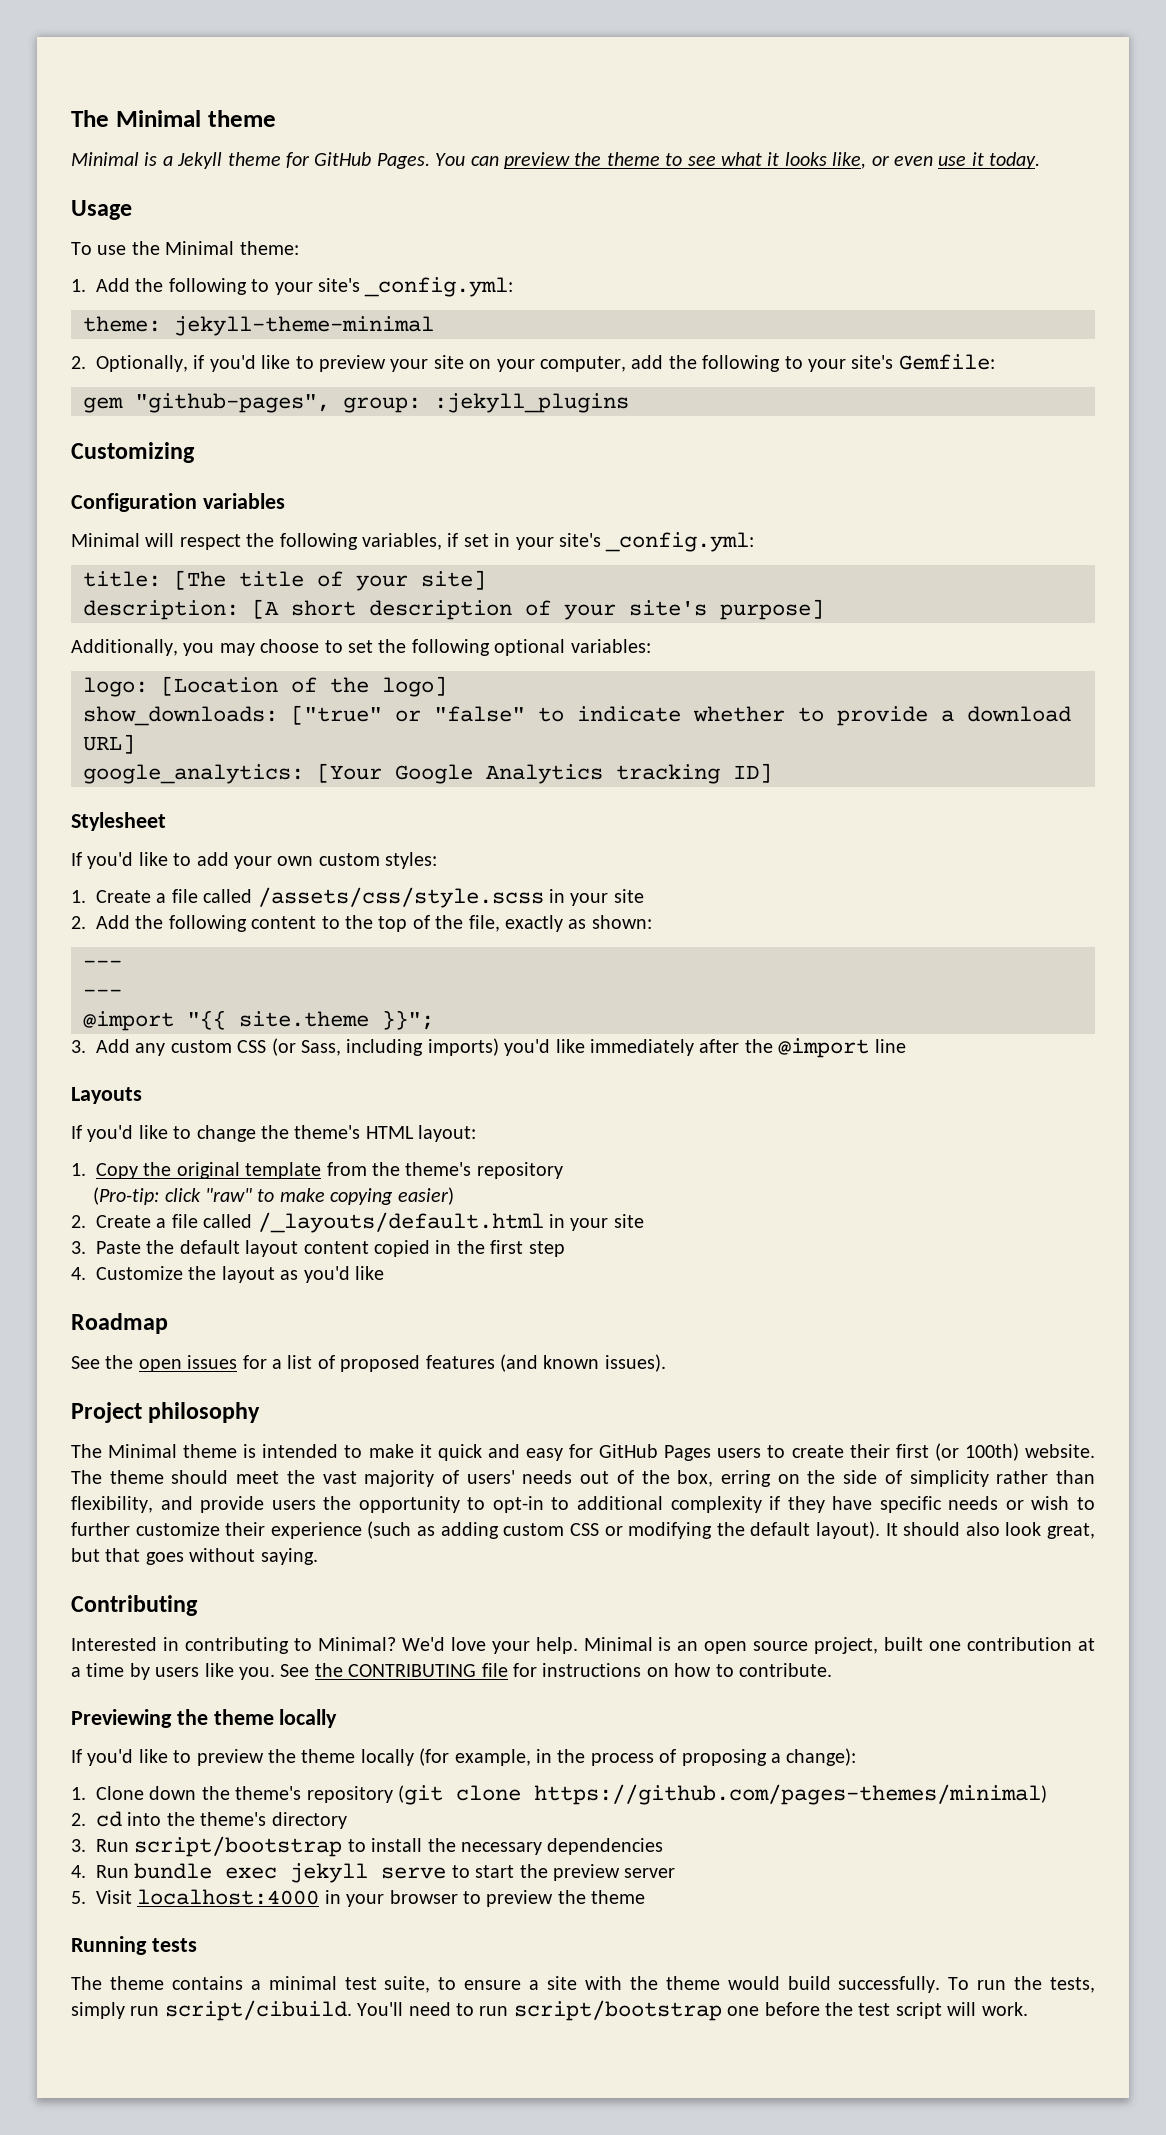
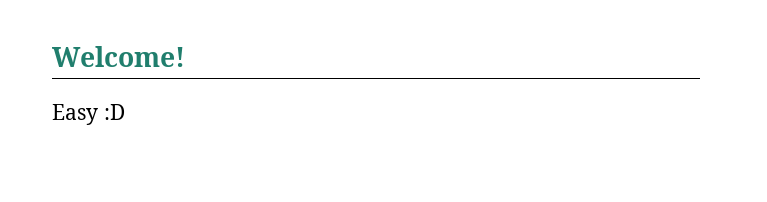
[71,110,276,127] [71,152,1041,169] [71,200,132,220] [71,241,299,255] [71,277,514,297] [83,316,434,336] [71,354,995,372] [83,393,629,413] [71,442,195,463] [71,493,285,512] [71,532,755,552] [83,570,486,591] [83,599,824,620] [71,639,651,656] [83,676,447,697] [83,705,1071,726] [83,734,135,754] [83,763,772,784] [71,812,166,831] [71,852,438,869] [71,887,644,908] [71,915,652,932] [83,960,122,968] [83,989,122,997] [83,1010,434,1031] [71,1038,906,1058] [71,1087,142,1104] [71,1125,477,1142] [71,1162,563,1179] [93,1187,454,1205] [71,1212,644,1233] [71,1240,565,1257] [71,1266,384,1283] [71,1313,168,1334] [71,1354,666,1372] [71,1402,261,1423] [71,1443,1095,1461] [71,1470,1095,1487] [71,1496,1095,1513] [71,1521,1095,1539] [71,1548,318,1565] [71,1595,198,1616] [71,1637,1095,1654] [71,1663,832,1680] [71,1709,338,1728] [71,1748,857,1766] [71,1784,1047,1805] [71,1811,347,1829] [71,1836,664,1857] [71,1863,676,1883] [71,1889,646,1907] [71,1936,197,1955] [71,1976,1095,1993] [71,2000,1028,2021] The Minimal theme // Minimal is a Jekyll theme for GitHub Pages. You can preview the theme to see what it looks like, or even use it today. // Usage // To use the Minimal theme: // 1. Add the following to your site's _config.yml: // theme: jekyll-theme-minimal // 2. Optionally, if you'd like to preview your site on your computer, add the following to your site's Gemfile: // gem "github-pages", group: :jekyll_plugins // Customizing // Configuration variables // Minimal will respect the following variables, if set in your site's _config.yml: // title: [The title of your site] // description: [A short description of your site's purpose] // Additionally, you may choose to set the following optional variables: // logo: [Location of the logo] // show_downloads: ["true" or "false" to indicate whether to provide a download URL] // google_analytics: [Your Google Analytics tracking ID] // Stylesheet // If you'd like to add your own custom styles: // 1. Create a file called /assets/css/style.scss in your site // 2. Add the following content to the top of the file, exactly as shown: // --- // --- // @import "{{ site.theme }}"; // 3. Add any custom CSS (or Sass, including imports) you'd like immediately after the @import line // Layouts // If you'd like to change the theme's HTML layout: // 1. Copy the original template from the theme's repository // (Pro-tip: click "raw" to make copying easier) // 2. Create a file called /_layouts/default.html in your site // 3. Paste the default layout content copied in the first step // 4. Customize the layout as you'd like // Roadmap // See the open issues for a list of proposed features (and known issues). // Project philosophy // The Minimal theme is intended to make it quick and easy for GitHub Pages users to create their first (or 100th) website. The theme should meet the vast majority of users' needs out of the box, erring on the side of simplicity rather than flexibility, and provide users the opportunity to opt-in to additional complexity if they have specific needs or wish to further customize their experience (such as adding custom CSS or modifying the default layout). It should also look great, but that goes without saying. // Contributing // Interested in contributing to Minimal? We'd love your help. Minimal is an open source project, built one contribution at a time by users like you. See the CONTRIBUTING file for instructions on how to contribute. // Previewing the theme locally // If you'd like to preview the theme locally (for example, in the process of proposing a change): // 1. Clone down the theme's repository (git clone https://github.com/pages-themes/minimal) // 2. cd into the theme's directory // 3. Run script/bootstrap to install the necessary dependencies // 4. Run bundle exec jekyll serve to start the preview server // 5. Visit localhost:4000 in your browser to preview the theme // Running tests // The theme contains a minimal test suite, to ensure a site with the theme would build successfully. To run the tests, simply run script/cibuild. You'll need to run script/bootstrap one before the test script will work. -> [52,46,185,67] [52,104,125,125] Welcome! // Easy :D

